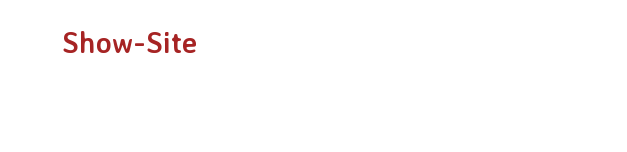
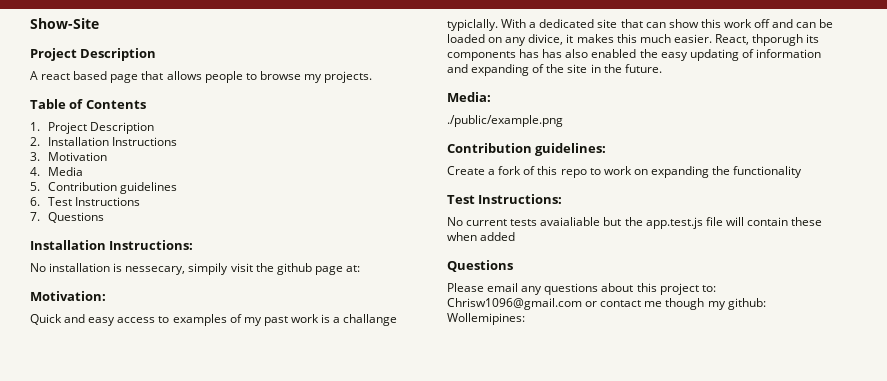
(197, 42) none -> [30,48,157,61] [30,71,373,83] [30,99,146,109] [30,122,155,134] [30,137,178,146] [30,152,107,161] [30,167,83,176] [30,182,178,194] [30,197,141,206] [30,212,104,223] [30,240,194,250] [30,263,360,275] [30,291,106,301] [30,314,398,326] [447,19,834,31] [447,34,820,46] [447,49,821,61] [447,64,662,76] [447,92,491,102] [447,115,563,127] [447,143,607,156] [447,166,803,178] [447,194,563,204] [447,217,823,229] [447,232,516,241] [447,260,513,272] [447,283,716,295] [447,298,766,310] [447,313,525,325] // Project Description // A react based page that allows people to browse my projects. // Table of Contents // 1. Project Description // 2. Installation Instructions // 3. Motivation // 4. Media // 5. Contribution guidelines // 6. Test Instructions // 7. Questions // Installation Instructions: // No installation is nessecary, simpily visit the github page at: // Motivation: // Quick and easy access to examples of my past work is a challange typiclally. With a dedicated site that can show this work off and can be loaded on any divice, it makes this much easier. React, thporugh its components has has also enabled the easy updating of information and expanding of the site in the future. // Media: // ./public/example.png // Contribution guidelines: // Create a fork of this repo to work on expanding the functionality // Test Instructions: // No current tests avaialiable but the app.test.js file will contain these when added // Questions // Please email any questions about this project to: Chrisw1096@gmail.com or contact me though my github: Wollemipines:

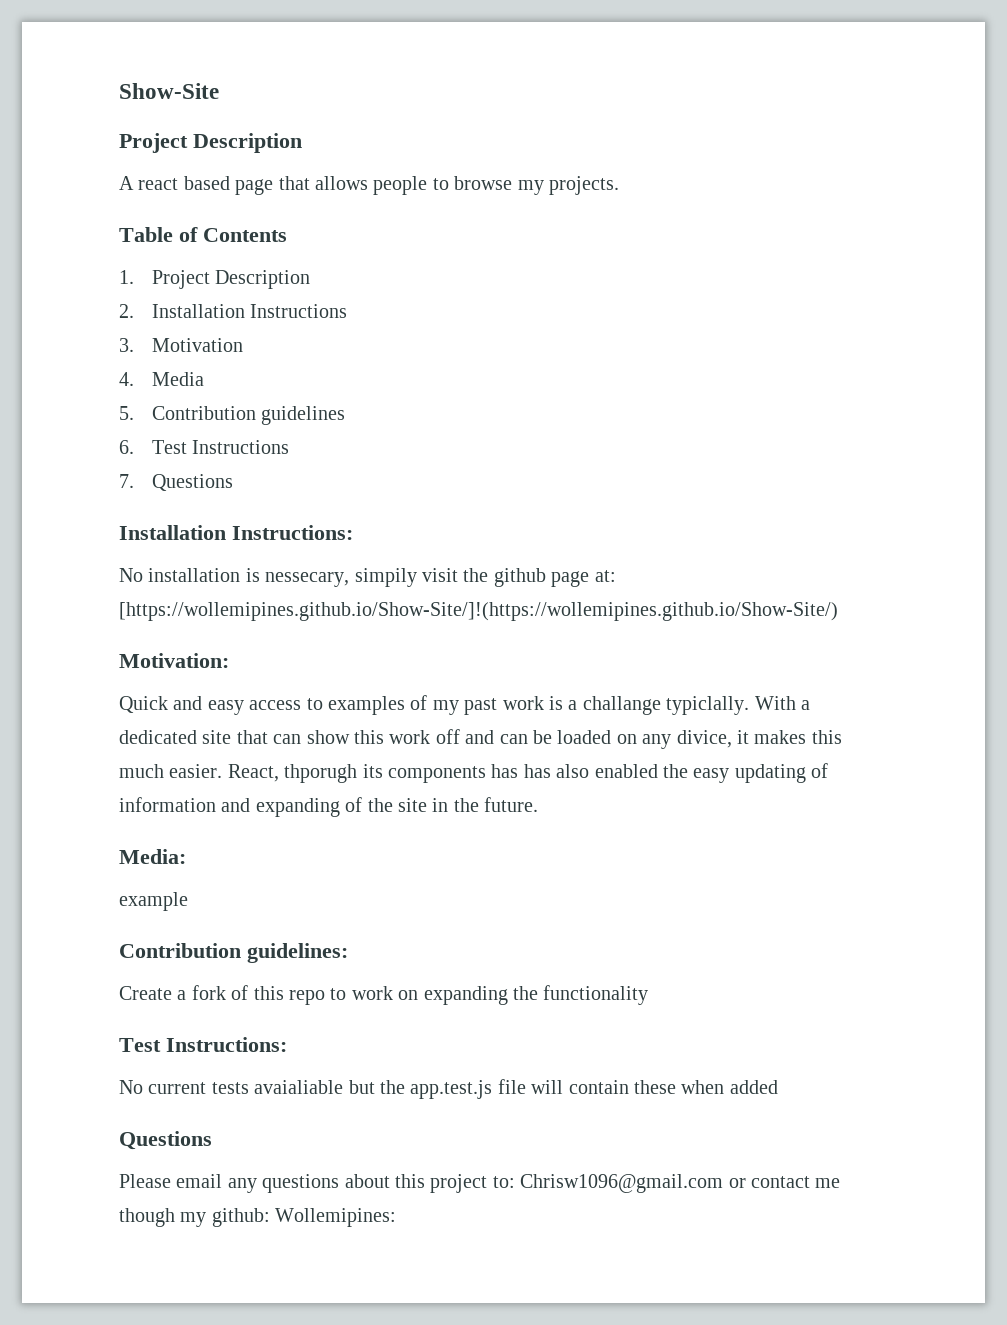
(360, 268) none -> [119,602,838,621] [https://wollemipines.github.io/Show-Site/]!(https://wollemipines.github.io/Show-Site/)
[447,115,563,127] ./public/example.png -> [119,892,188,911] example

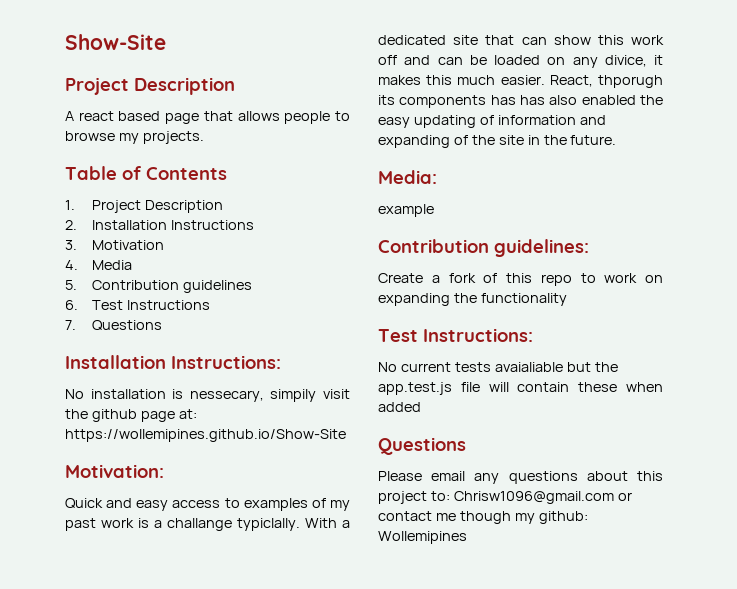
[119,602,838,621] [https://wollemipines.github.io/Show-Site/]!(https://wollemipines.github.io/Show-Site/) -> [65,429,346,442] https://wollemipines.github.io/Show-Site
[275,1208,397,1227] Wollemipines: -> [378,531,467,544] Wollemipines

